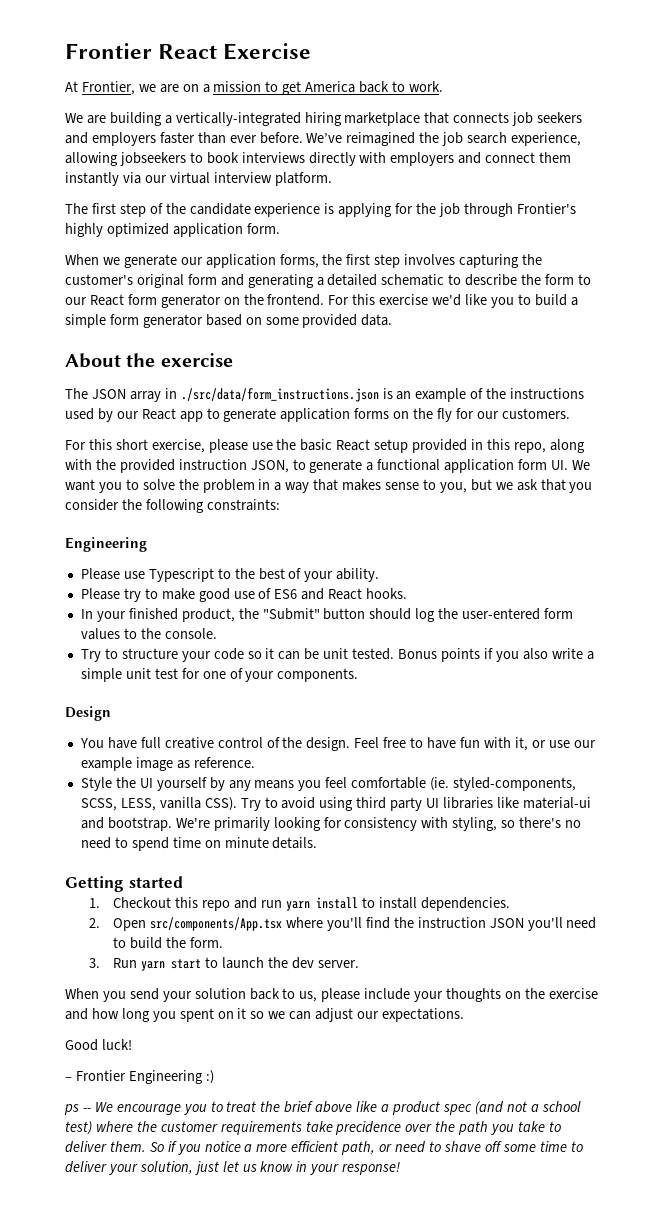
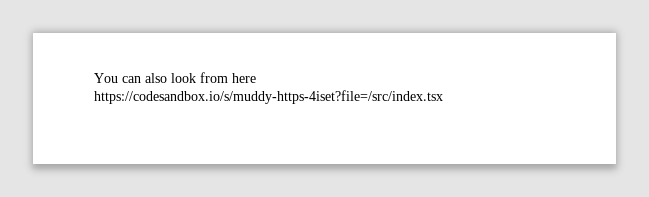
[65,43,312,60] [65,81,443,95] [65,112,583,126] [65,132,582,146] [65,152,572,166] [65,172,332,186] [65,203,576,217] [65,223,280,237] [65,254,543,268] [65,274,591,288] [65,294,578,308] [65,314,393,328] [65,353,233,368] [65,388,585,402] [65,408,570,422] [65,439,585,453] [65,459,590,473] [65,479,593,493] [65,499,280,513] [65,537,147,552] [80,568,380,582] [80,588,408,602] [80,608,574,622] [80,628,217,640] [80,648,594,662] [80,668,359,682] [65,706,111,721] [79,737,596,751] [80,757,255,771] [80,777,577,791] [80,797,591,811] [80,817,582,831] [80,837,318,851] [65,876,183,892] [89,897,510,911] [89,917,597,931] [113,937,223,949] [89,957,359,971] [65,988,598,1002] [65,1008,464,1022] [65,1039,132,1051] [65,1070,214,1084] [64,1101,581,1115] [65,1121,561,1135] [65,1141,583,1155] [65,1161,401,1175] Frontier React Exercise // At Frontier, we are on a mission to get America back to work. // We are building a vertically-integrated hiring marketplace that connects job seekers and employers faster than ever before. We’ve reimagined the job search experience, allowing jobseekers to book interviews directly with employers and connect them instantly via our virtual interview platform. // The first step of the candidate experience is applying for the job through Frontier's highly optimized application form. // When we generate our application forms, the first step involves capturing the customer's original form and generating a detailed schematic to describe the form to our React form generator on the frontend. For this exercise we'd like you to build a simple form generator based on some provided data. // About the exercise // The JSON array in ./src/data/form_instructions.json is an example of the instructions used by our React app to generate application forms on the fly for our customers. // For this short exercise, please use the basic React setup provided in this repo, along with the provided instruction JSON, to generate a functional application form UI. We want you to solve the problem in a way that makes sense to you, but we ask that you consider the following constraints: // Engineering // Please use Typescript to the best of your ability. // Please try to make good use of ES6 and React hooks. // In your finished product, the "Submit" button should log the user-entered form values to the console. // Try to structure your code so it can be unit tested. Bonus points if you also write a simple unit test for one of your components. // Design // You have full creative control of the design. Feel free to have fun with it, or use our example image as reference. // Style the UI yourself by any means you feel comfortable (ie. styled-components, SCSS, LESS, vanilla CSS). Try to avoid using third party UI libraries like material-ui and bootstrap. We're primarily looking for consistency with styling, so there's no need to spend time on minute details. // Getting started // 1. Checkout this repo and run yarn install to install dependencies. // 2. Open src/components/App.tsx where you'll find the instruction JSON you'll need to build the form. // 3. Run yarn start to launch the dev server. // When you send your solution back to us, please include your thoughts on the exercise and how long you spent on it so we can adjust our expectations. // Good luck! // – Frontier Engineering :) // ps -- We encourage you to treat the brief above like a product spec (and not a school test) where the customer requirements take precidence over the path you take to deliver them. So if you notice a more efficient path, or need to shave off some time to deliver your solution, just let us know in your response! -> [94,72,256,83] [94,90,443,104] You can also look from here https://codesandbox.io/s/muddy-https-4iset?file=/src/index.tsx

